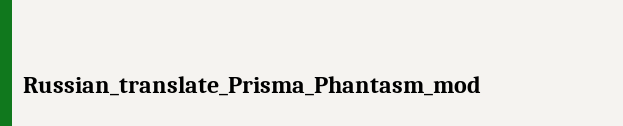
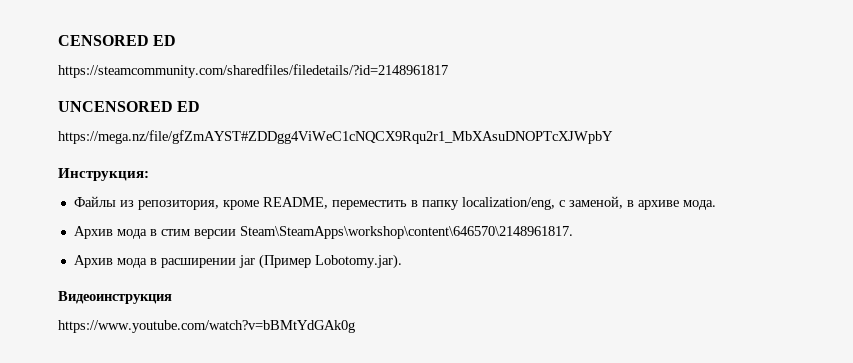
[23,76,481,96] Russian_translate_Prisma_Phantasm_mod -> [58,35,177,46] [58,64,448,78] [58,101,201,112] [58,130,613,144] [58,168,149,181] [73,196,716,210] [73,226,573,239] [73,254,402,269] [58,291,172,304] [58,320,355,333] CENSORED ED // https://steamcommunity.com/sharedfiles/filedetails/?id=2148961817 // UNCENSORED ED // https://mega.nz/file/gfZmAYST#ZDDgg4ViWeC1cNQCX9Rqu2r1_MbXAsuDNOPTcXJWpbY // Инструкция: // Файлы из репозитория, кроме README, переместить в папку localization/eng, с заменой, в архиве мода. // Архив мода в стим версии Steam\SteamApps\workshop\content\646570\2148961817. // Архив мода в расширении jar (Пример Lobotomy.jar). // Видеоинструкция // https://www.youtube.com/watch?v=bBMtYdGAk0g

